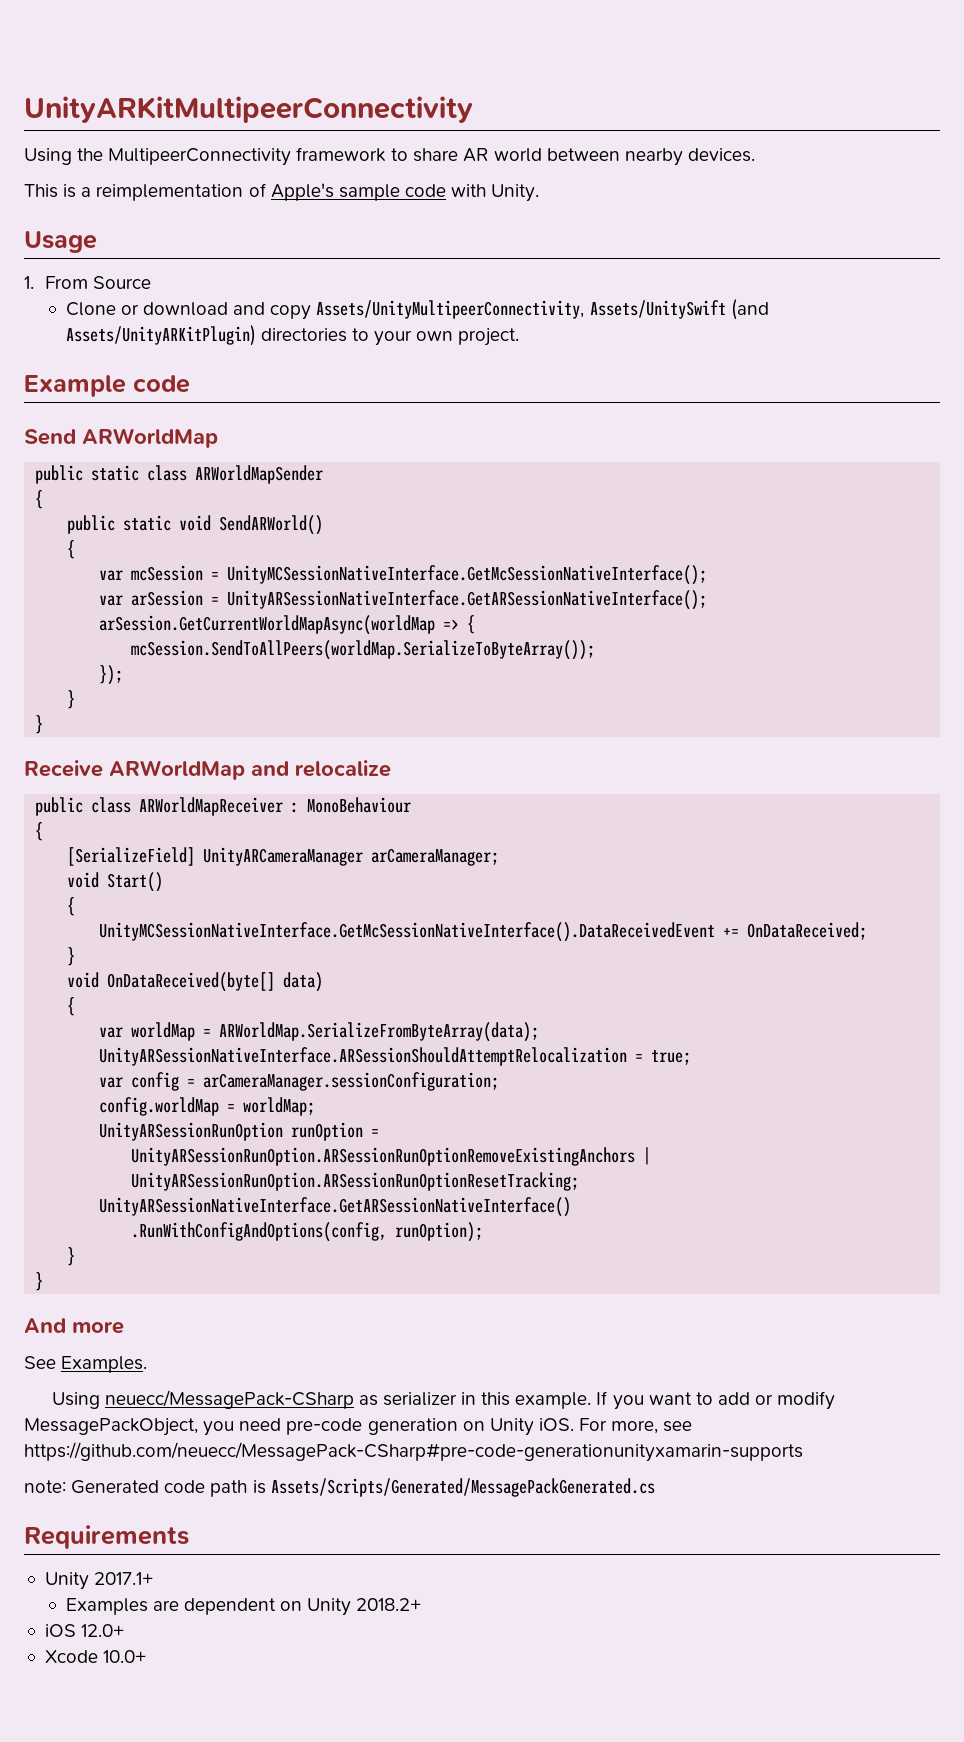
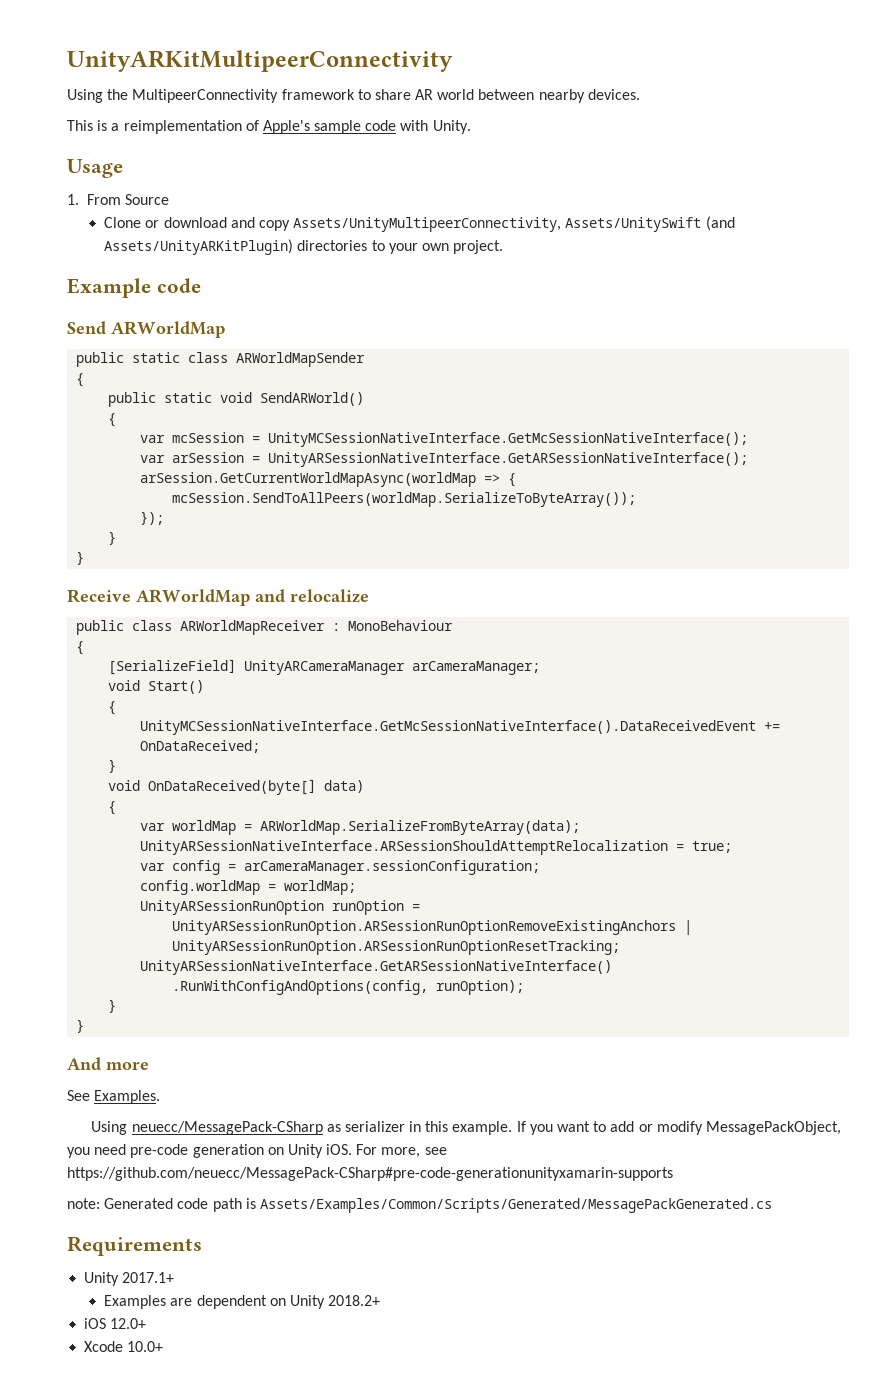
[270,1478,655,1497] Assets/Scripts/Generated/MessagePackGenerated.cs -> [259,1198,772,1213] Assets/Examples/Common/Scripts/Generated/MessagePackGenerated.cs

